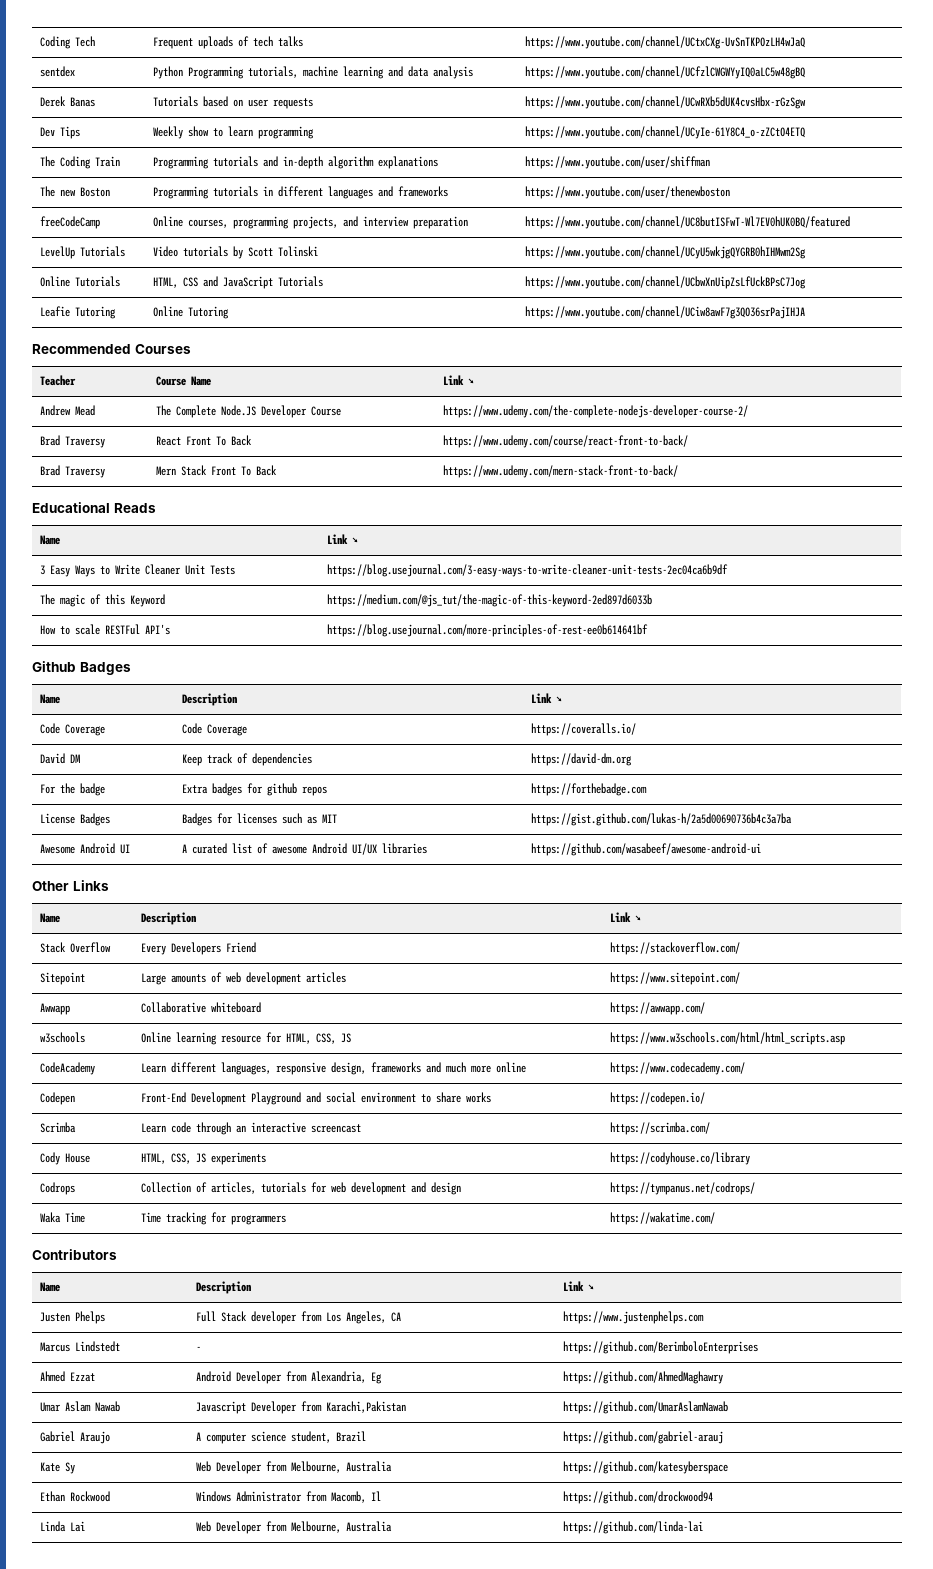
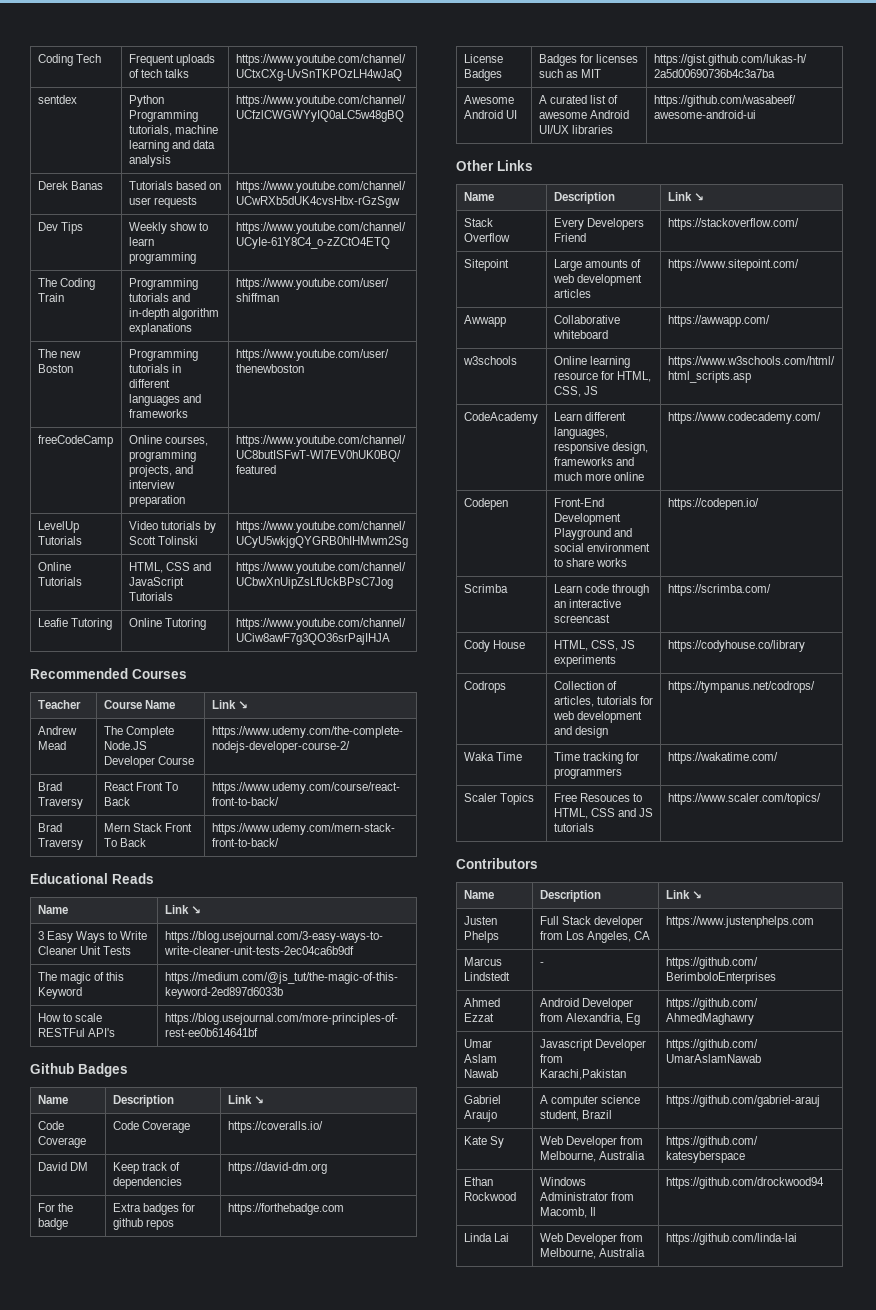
(715, 1218) none -> [463,793,534,805] [553,793,642,802] [553,808,653,819] [553,823,594,832] [667,793,821,805] // Scaler Topics | Free Resouces to HTML, CSS and JS tutorials | https://www.scaler.com/topics/

